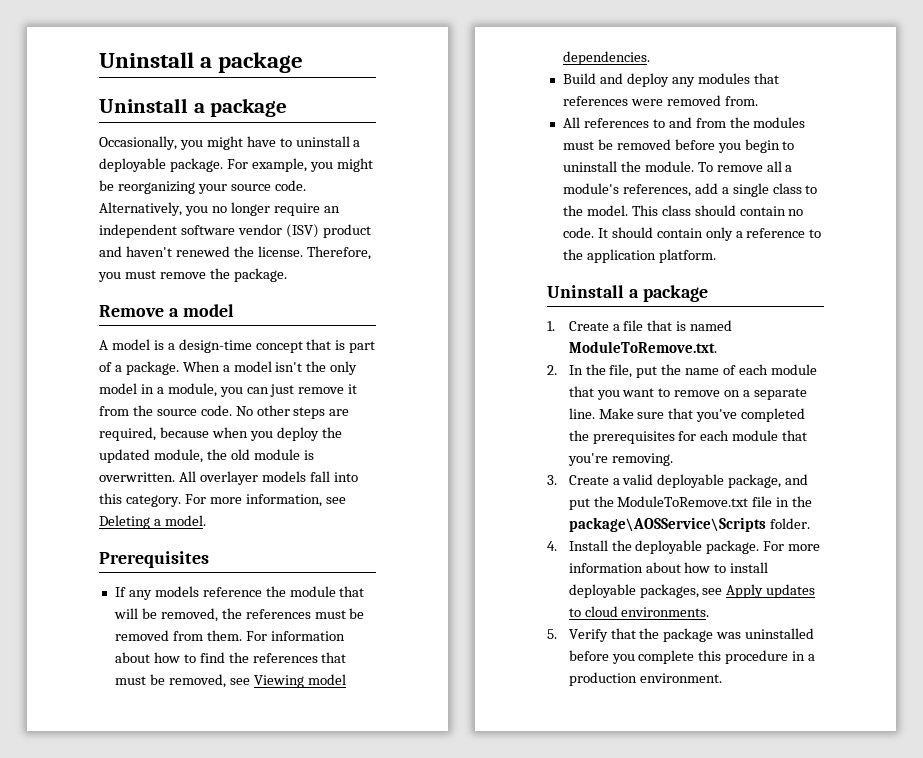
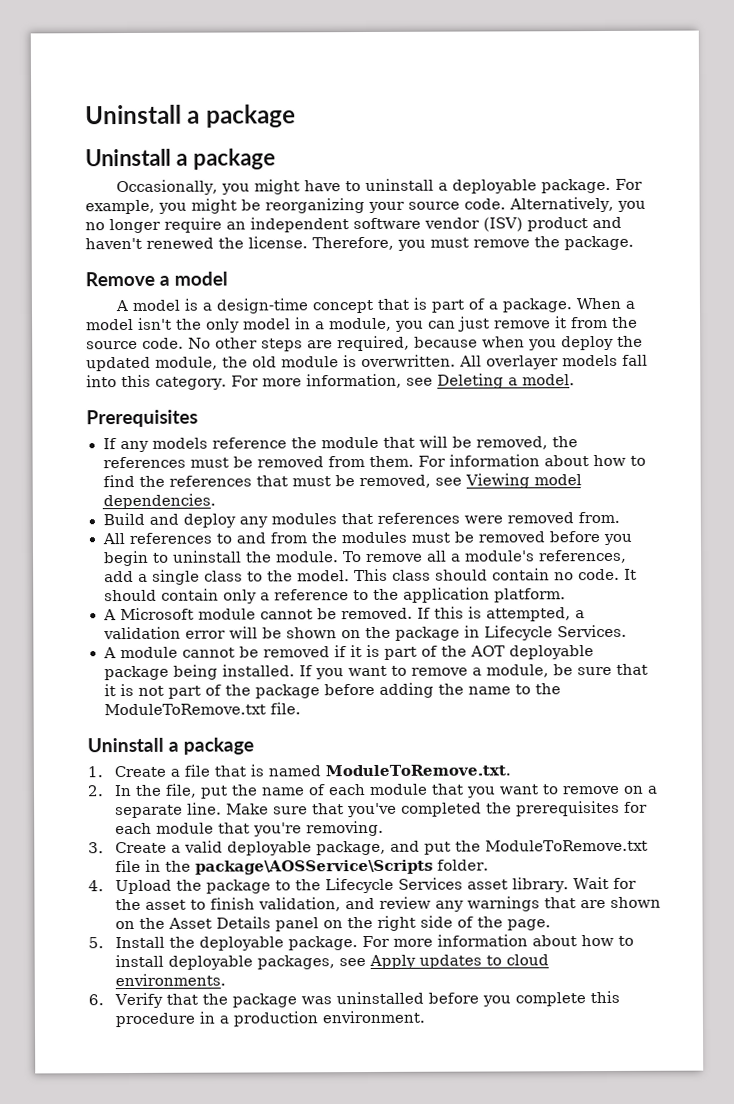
(716, 256) none -> [102,606,585,622] [102,624,627,641] [102,644,594,660] [103,663,648,681] [103,682,561,699] [103,702,302,716] // A Microsoft module cannot be removed. If this is attempted, a validation error will be shown on the package in Lifecycle Services. // A module cannot be removed if it is part of the AOT deployable package being installed. If you want to remove a module, be sure that it is not part of the package before adding the name to the ModuleToRemove.txt file.
(557, 546) none -> [114,876,637,895] [114,896,661,912] [114,915,551,932] [88,937,104,949] Upload the package to the Lifecycle Services asset library. Wait for the asset to finish validation, and review any warnings that are shown on the Asset Details panel on the right side of the page. // 5.
[547,629,557,639] 5. -> [88,994,104,1006] 6.

